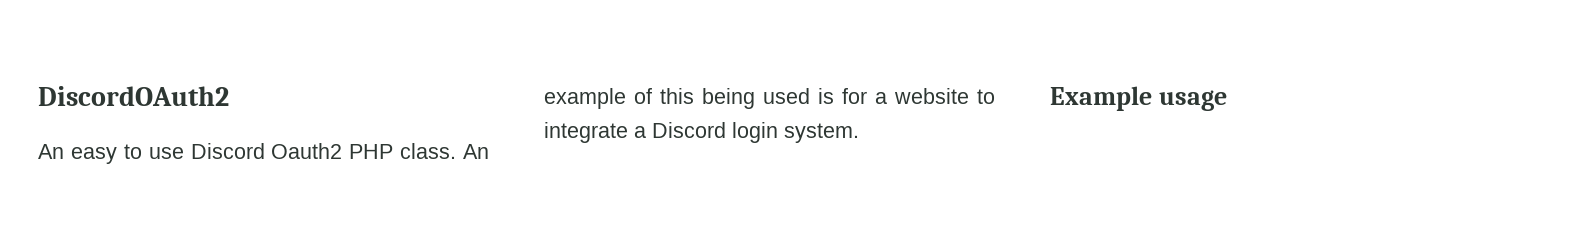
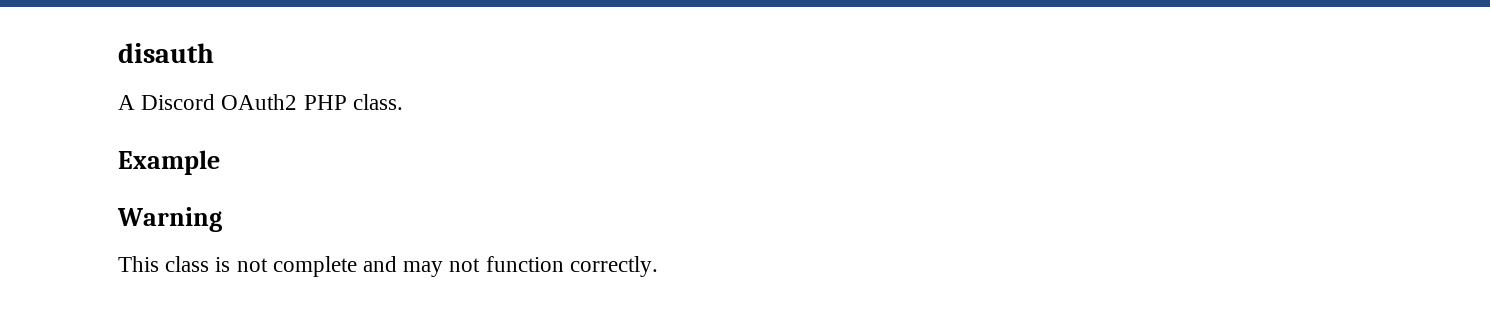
[38,86,229,106] [38,143,489,164] [544,88,995,109] [544,122,859,143] [1050,86,1227,111] DiscordOAuth2 // An easy to use Discord Oauth2 PHP class. An example of this being used is for a website to integrate a Discord login system. // Example usage -> [118,43,214,63] [118,94,403,110] [118,150,220,175] [117,207,222,232] [118,256,658,277] disauth // A Discord OAuth2 PHP class. // Example // Warning // This class is not complete and may not function correctly.

